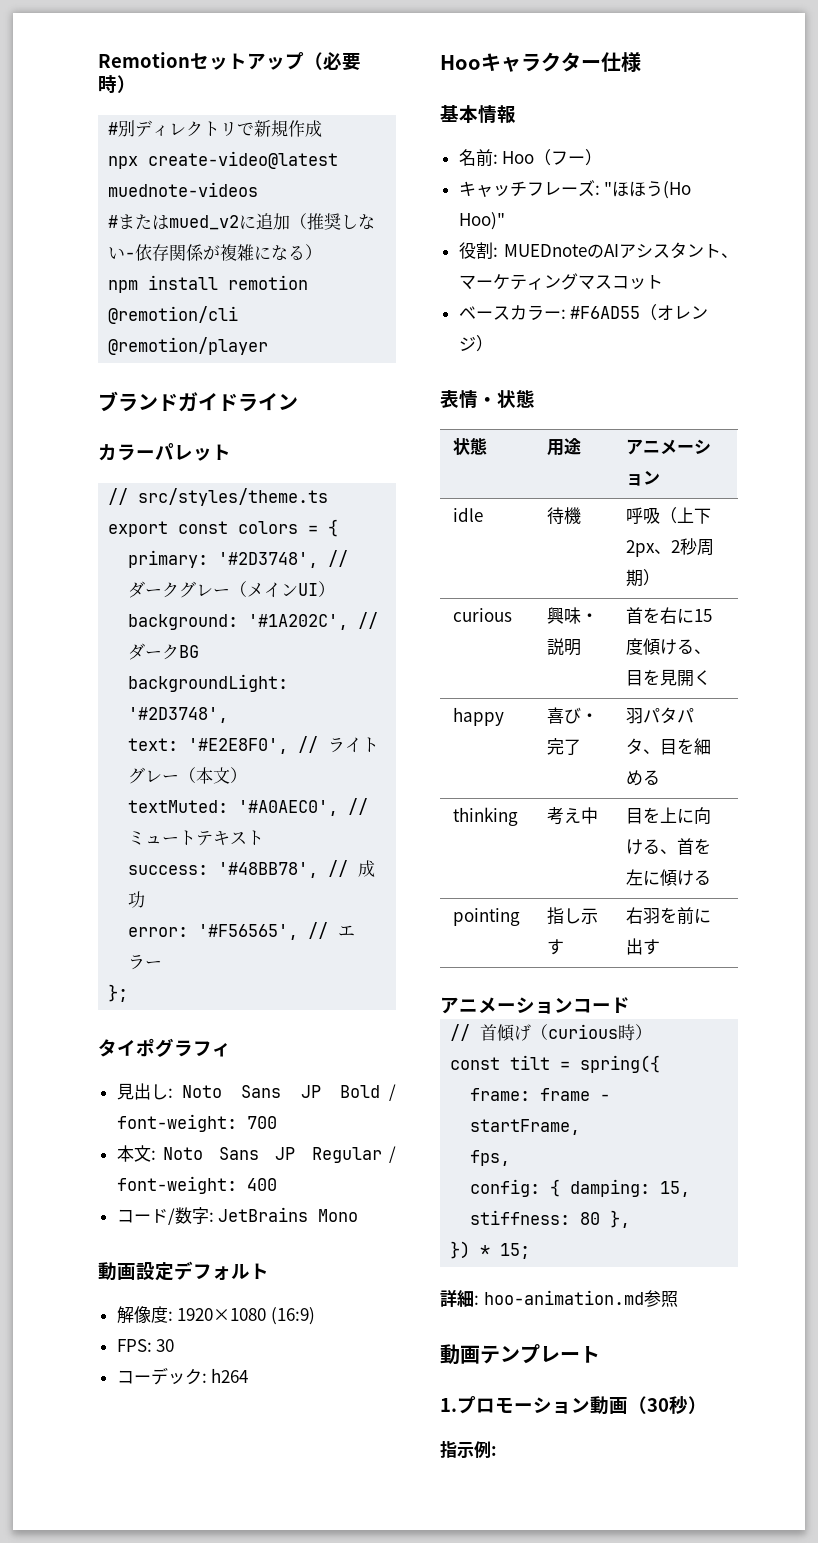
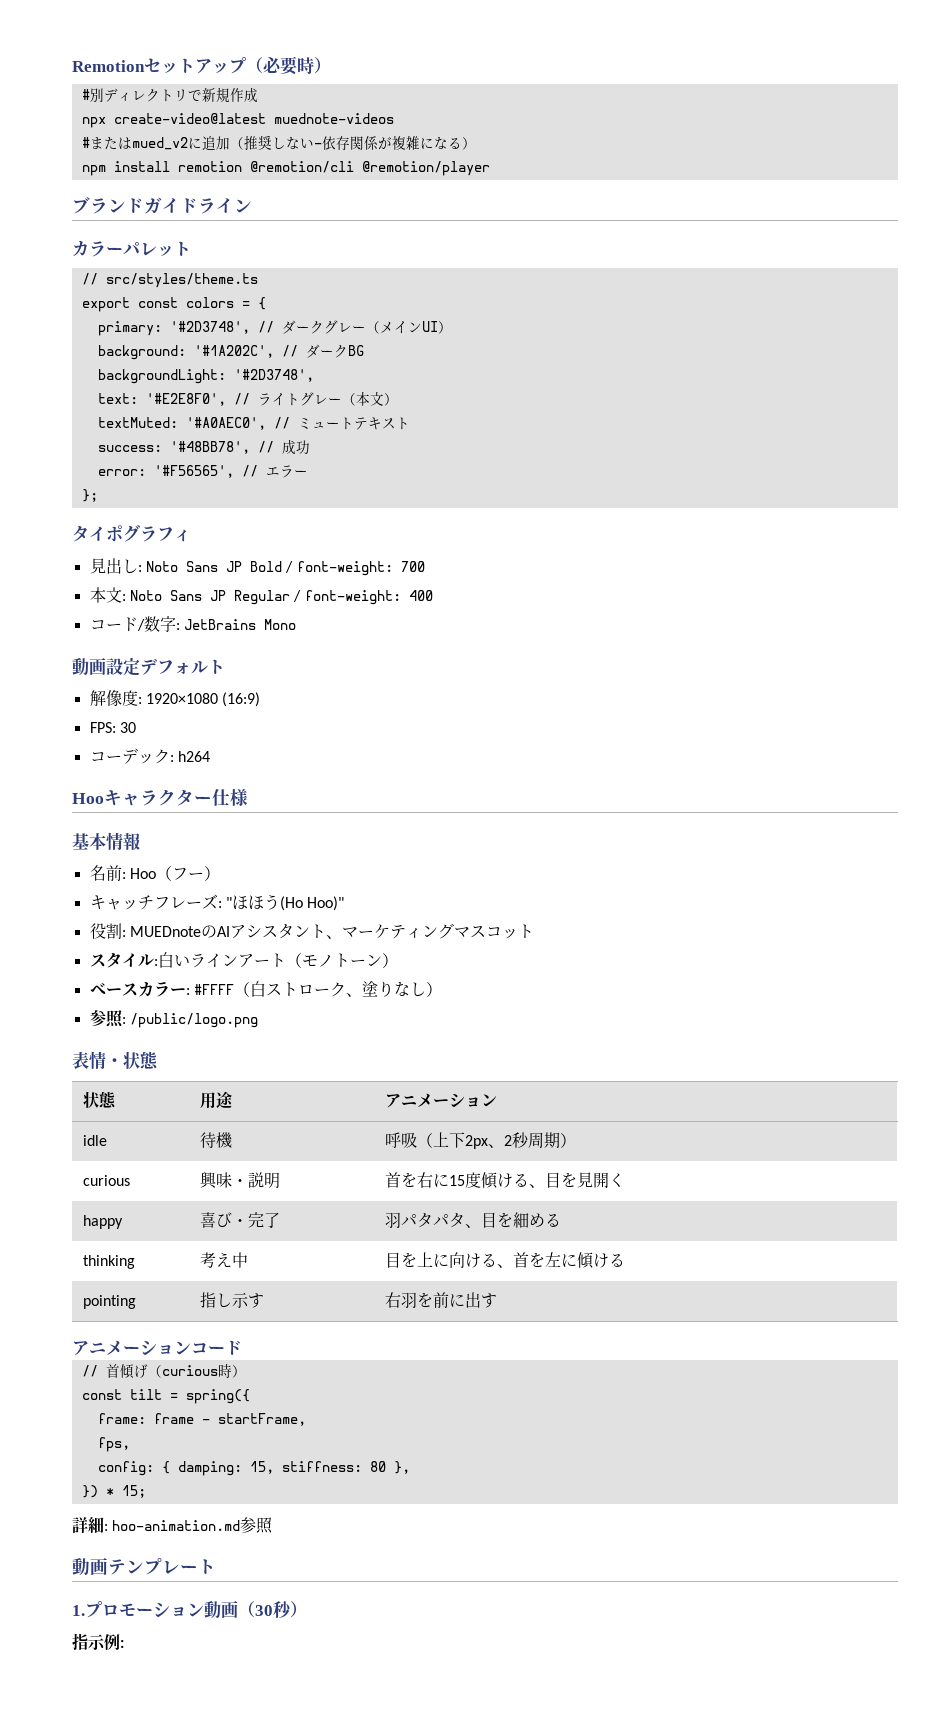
[458,304,709,321] [458,335,493,352] ベースカラー: #F6AD55（オレンジ） -> [89,952,398,968] [89,981,442,997] [89,1009,258,1028] スタイル:白いラインアート（モノトーン） // ベースカラー: #FFFF（白ストローク、塗りなし） // 参照: /public/logo.png

